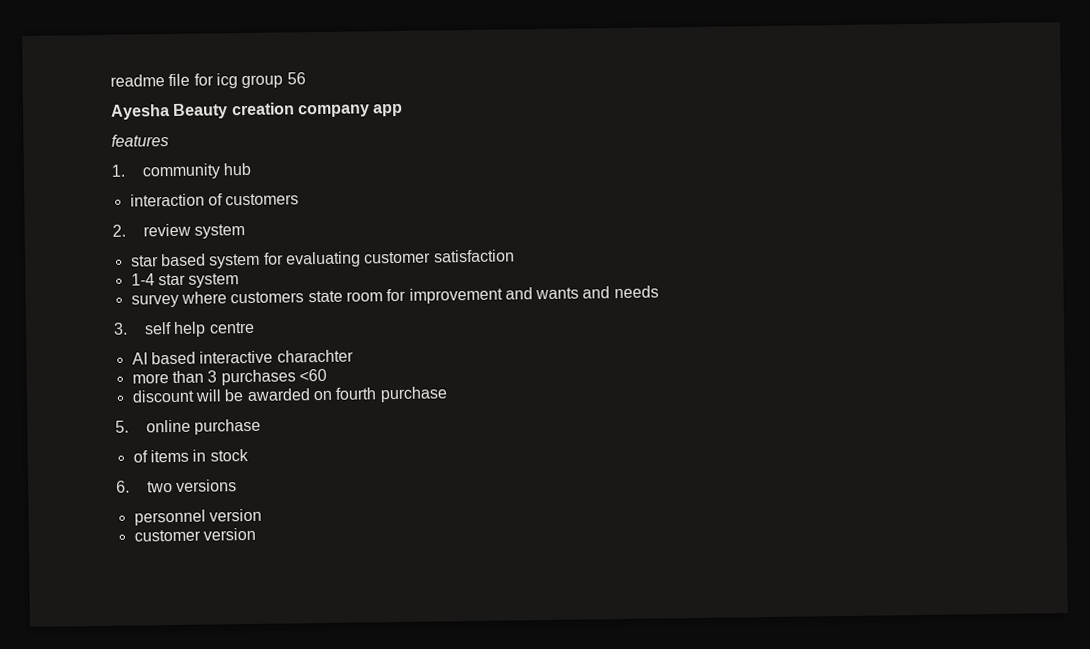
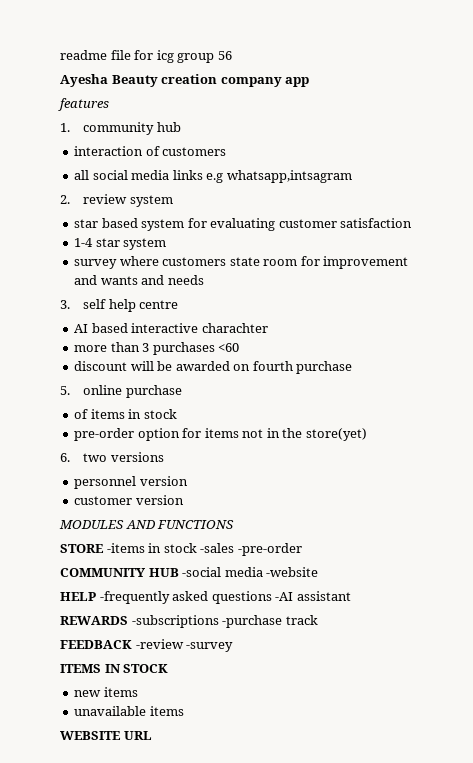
(300, 199) none -> [74,170,352,183] // all social media links e.g whatsapp,intsagram
(249, 455) none -> [74,428,367,441] // pre-order option for items not in the store(yet)
(256, 534) none -> [59,520,235,529] [60,543,302,556] [60,567,319,577] [60,591,351,604] [60,615,318,628] [60,639,234,652] [60,664,169,673] [74,687,138,697] [74,706,184,716] [60,731,152,740] // MODULES AND FUNCTIONS // STORE -items in stock -sales -pre-order // COMMUNITY HUB -social media -website // HELP -frequently asked questions -AI assistant // REWARDS -subscriptions -purchase track // FEEDBACK -review -survey // ITEMS IN STOCK // new items // unavailable items // WEBSITE URL

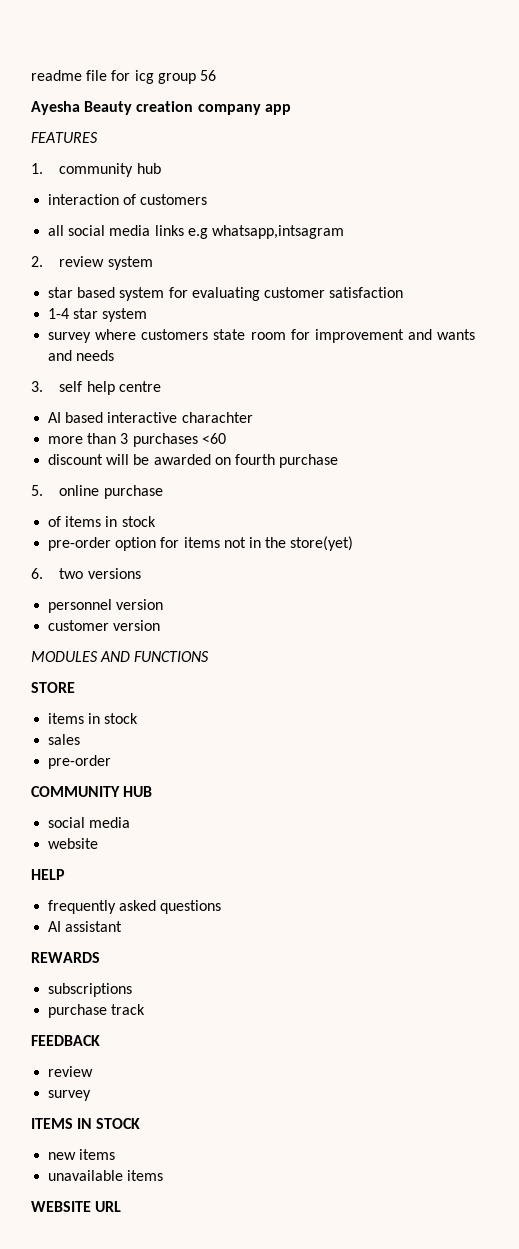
[58,98,109,111] features -> [31,132,98,143] FEATURES
[106,543,302,556] -items in stock -sales -pre-order -> [48,713,139,724] [48,734,81,745] [48,755,112,769] // items in stock // sales // pre-order
[182,567,319,577] -social media -website -> [48,817,131,828] [48,838,99,849] // social media // website
[99,591,170,604] -frequently -> [48,900,117,914] // frequently
[275,592,294,601] -AI -> [48,921,62,932] // AI
[131,615,283,628] -subscriptions -purchase -> [48,983,133,997] [48,1004,108,1018] // subscriptions // purchase
[135,639,234,652] -review -survey -> [48,1066,94,1077] [48,1090,92,1101] // review // survey

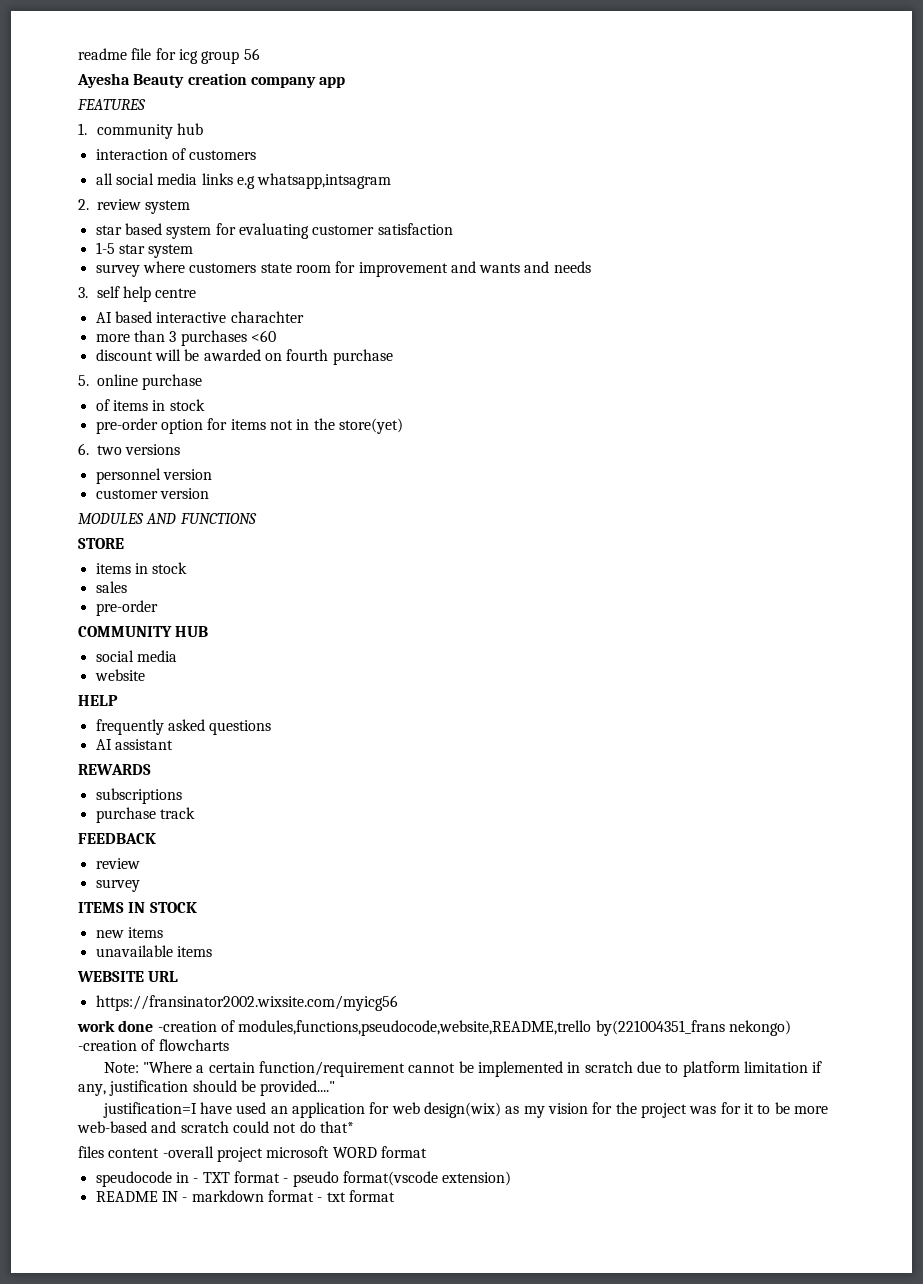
[48,308,70,319] 1-4 -> [95,242,115,254] 1-5
(122, 1206) none -> [95,995,398,1011] [77,1020,791,1036] [78,1039,229,1051] [103,1061,823,1077] [78,1080,336,1096] [102,1102,828,1118] [77,1121,354,1133] [78,1146,427,1162] [95,1171,512,1187] [95,1190,395,1202] // https://fransinator2002.wixsite.com/myicg56 // work done -creation of modules,functions,pseudocode,website,README,trello by(221004351_frans nekongo) -creation of flowcharts // Note: "Where a certain function/requirement cannot be implemented in scratch due to platform limitation if any, justification should be provided...." // justification=I have used an application for web design(wix) as my vision for the project was for it to be more web-based and scratch could not do that* // files content -overall project microsoft WORD format // speudocode in - TXT format - pseudo format(vscode extension) // README IN - markdown format - txt format

